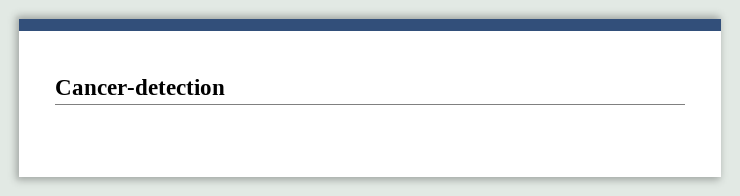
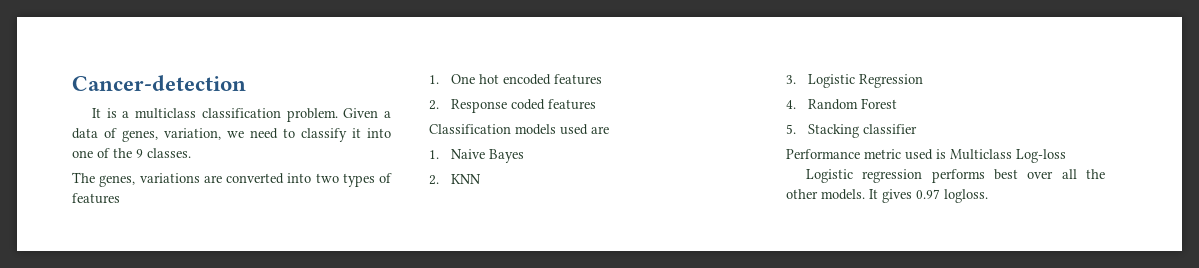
(225, 87) none -> [91,108,391,122] [72,128,391,142] [72,148,191,158] [72,172,392,187] [72,193,120,204] [429,74,602,85] [429,99,596,113] [429,124,609,135] [429,149,524,163] [429,174,481,185] [786,74,923,88] [786,98,897,110] [786,124,917,138] [786,149,1066,163] [805,169,1105,183] [786,189,988,203] // It is a multiclass classification problem. Given a data of genes, variation, we need to classify it into one of the 9 classes. // The genes, variations are converted into two types of features // 1. One hot encoded features // 2. Response coded features // Classification models used are // 1. Naive Bayes // 2. KNN // 3. Logistic Regression // 4. Random Forest // 5. Stacking classifier // Performance metric used is Multiclass Log-loss // Logistic regression performs best over all the other models. It gives 0.97 logloss.

